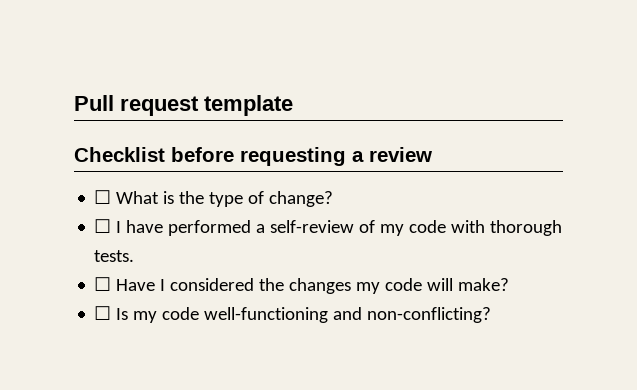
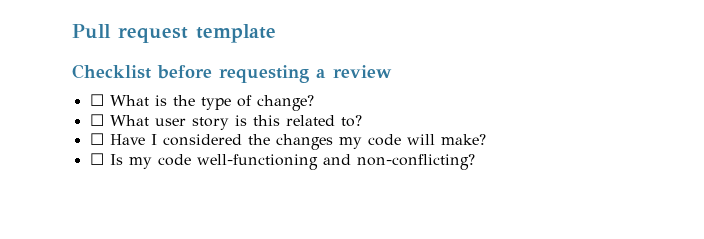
[116,220,563,236] [94,250,135,262] I have performed a self-review of my code with thorough tests. -> [109,115,362,130] What user story is this related to?

